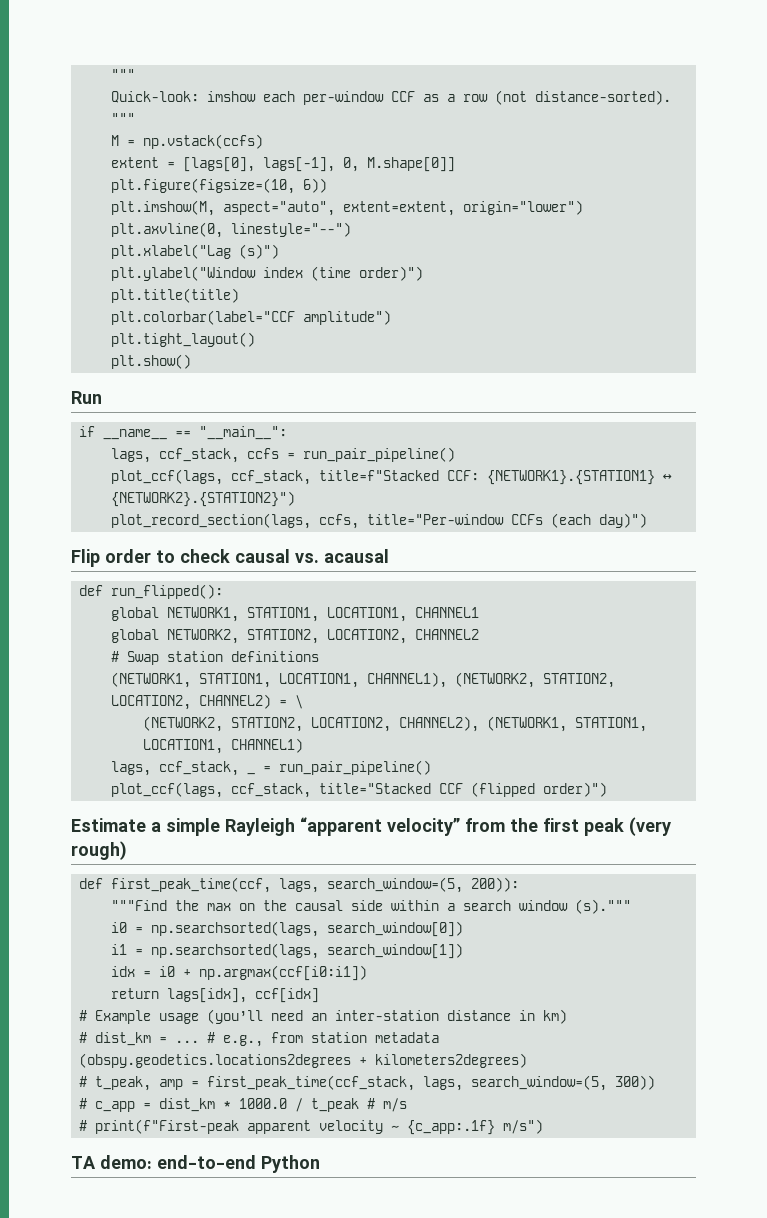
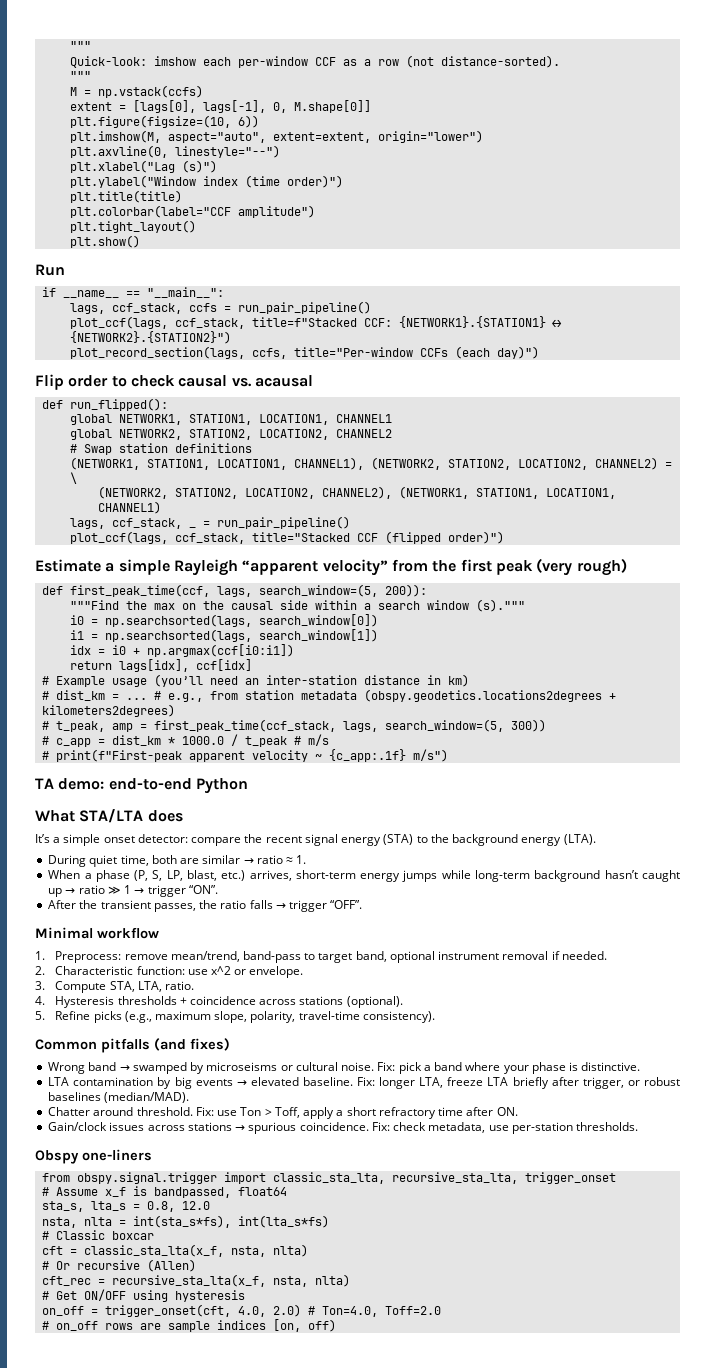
(320, 1164) none -> [35,809,183,823] [35,834,596,846] [48,855,307,867] [48,870,680,882] [48,885,218,897] [48,900,363,912] [35,927,159,939] [35,951,607,963] [35,966,304,978] [35,981,194,993] [35,996,403,1008] [35,1011,435,1023] [35,1038,230,1053] [48,1062,641,1074] [48,1077,681,1089] [48,1092,190,1103] [48,1107,518,1119] [48,1122,639,1134] [35,1149,152,1164] [42,1172,617,1184] [42,1186,288,1198] [42,1201,211,1212] [42,1215,330,1228] [42,1230,155,1240] [42,1244,309,1257] [42,1259,197,1272] [42,1274,351,1287] [42,1289,246,1302] [42,1304,442,1317] [42,1319,337,1332] // What STA/LTA does // It’s a simple onset detector: compare the recent signal energy (STA) to the background energy (LTA). // During quiet time, both are similar → ratio ≈ 1. // When a phase (P, S, LP, blast, etc.) arrives, short-term energy jumps while long-term background hasn’t caught up → ratio ≫ 1 → trigger “ON”. // After the transient passes, the ratio falls → trigger “OFF”. // Minimal workflow // 1. Preprocess: remove mean/trend, band-pass to target band, optional instrument removal if needed. // 2. Characteristic function: use x^2 or envelope. // 3. Compute STA, LTA, ratio. // 4. Hysteresis thresholds + coincidence across stations (optional). // 5. Refine picks (e.g., maximum slope, polarity, travel-time consistency). // Common pitfalls (and fixes) // Wrong band → swamped by microseisms or cultural noise. Fix: pick a band where your phase is distinctive. // LTA contamination by big events → elevated baseline. Fix: longer LTA, freeze LTA briefly after trigger, or robust baselines (median/MAD). // Chatter around threshold. Fix: use Ton > Toff, apply a short refractory time after ON. // Gain/clock issues across stations → spurious coincidence. Fix: check metadata, use per-station thresholds. // Obspy one-liners // from obspy.signal.trigger import classic_sta_lta, recursive_sta_lta, trigger_onset // # Assume x_f is bandpassed, float64 // sta_s, lta_s = 0.8, 12.0 // nsta, nlta = int(sta_s*fs), int(lta_s*fs) // # Classic boxcar // cft = classic_sta_lta(x_f, nsta, nlta) // # Or recursive (Allen) // cft_rec = recursive_sta_lta(x_f, nsta, nlta) // # Get ON/OFF using hysteresis // on_off = trigger_onset(cft, 4.0, 2.0) # Ton=4.0, Toff=2.0 // # on_off rows are sample indices [on, off)

